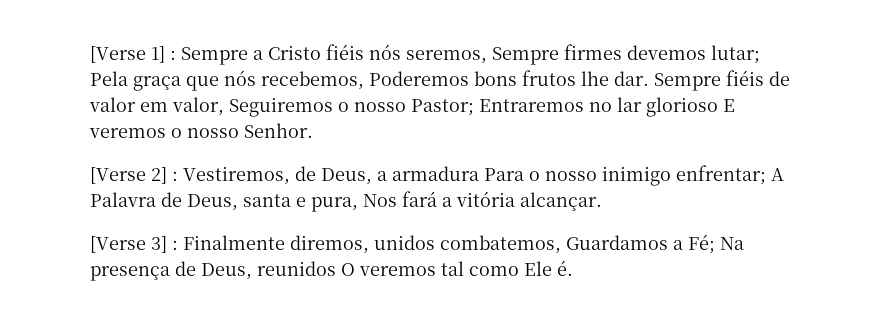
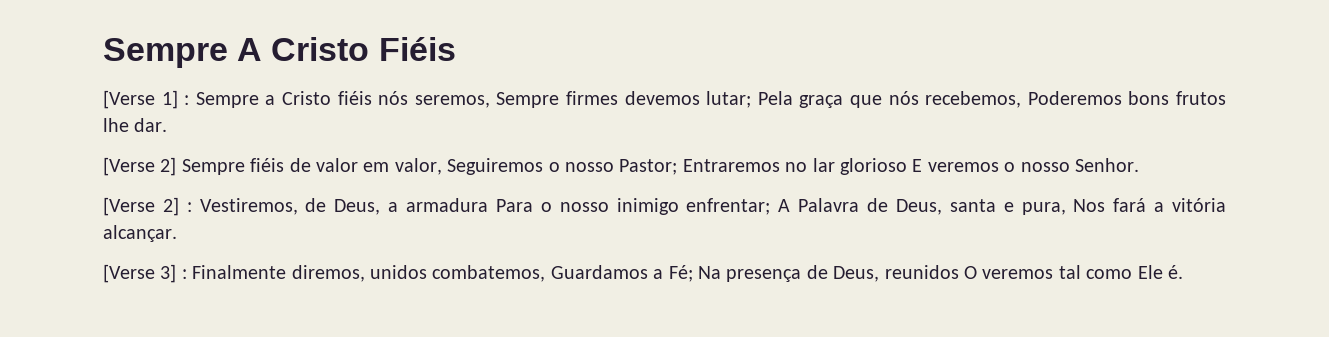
(90, 54) none -> [103,37,456,68] Sempre A Cristo Fiéis //
(649, 78) none -> [103,157,177,176] // [Verse 2]

